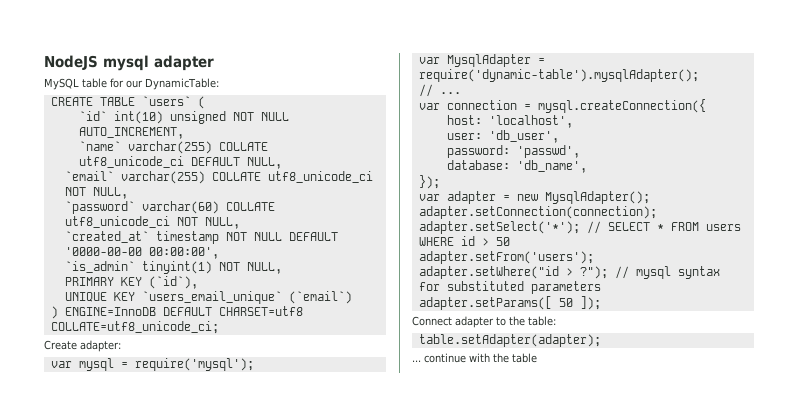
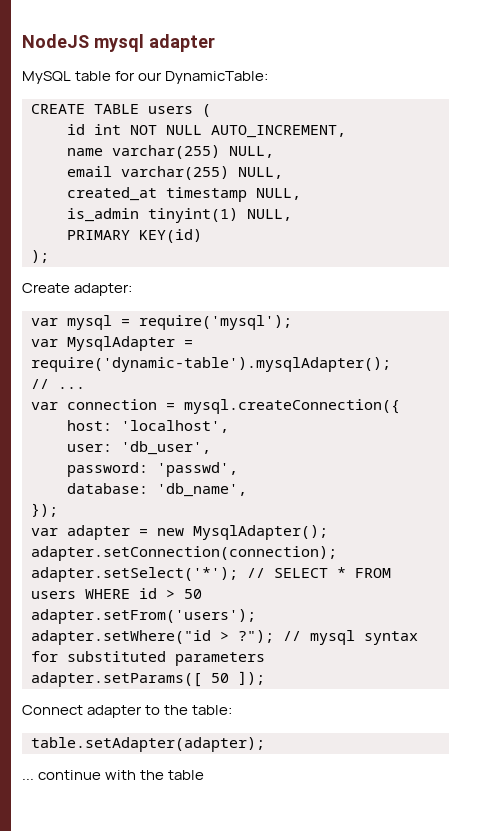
[141,96,191,106] `users` -> [148,106,193,114] users
[78,111,226,124] `id` int(10) unsigned -> [67,124,121,135] id int
[78,141,268,154] [78,156,282,169] [64,171,373,184] [64,187,128,199] [64,201,275,214] [64,216,240,229] [64,231,338,244] [64,247,219,259] [64,261,282,274] [64,276,198,289] [64,291,352,304] [50,306,303,319] [50,321,219,334] `name` varchar(255) COLLATE utf8_unicode_ci DEFAULT NULL, // `email` varchar(255) COLLATE utf8_unicode_ci NOT NULL, // `password` varchar(60) COLLATE utf8_unicode_ci NOT NULL, // `created_at` timestamp NOT NULL DEFAULT '0000-00-00 00:00:00', // `is_admin` tinyint(1) NOT NULL, // PRIMARY KEY (`id`), // UNIQUE KEY `users_email_unique` (`email`) // ) ENGINE=InnoDB DEFAULT CHARSET=utf8 COLLATE=utf8_unicode_ci; -> [67,145,274,159] [67,166,283,180] [67,187,301,202] [67,208,292,223] [67,229,202,243] [31,250,49,263] name varchar(255) NULL, // email varchar(255) NULL, // created_at timestamp NULL, // is_admin tinyint(1) NULL, // PRIMARY KEY(id) // );

